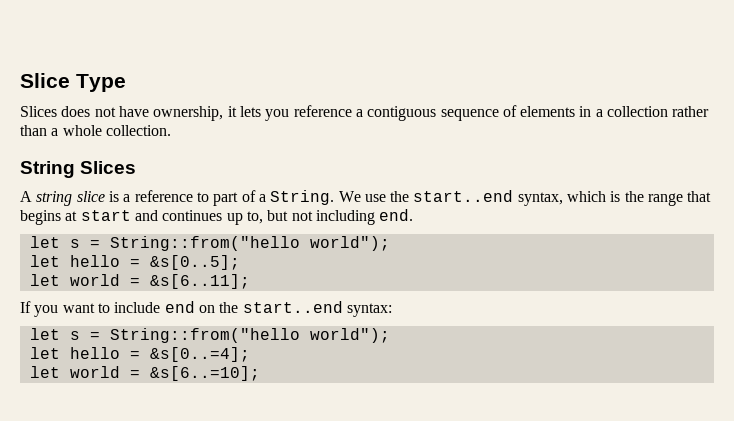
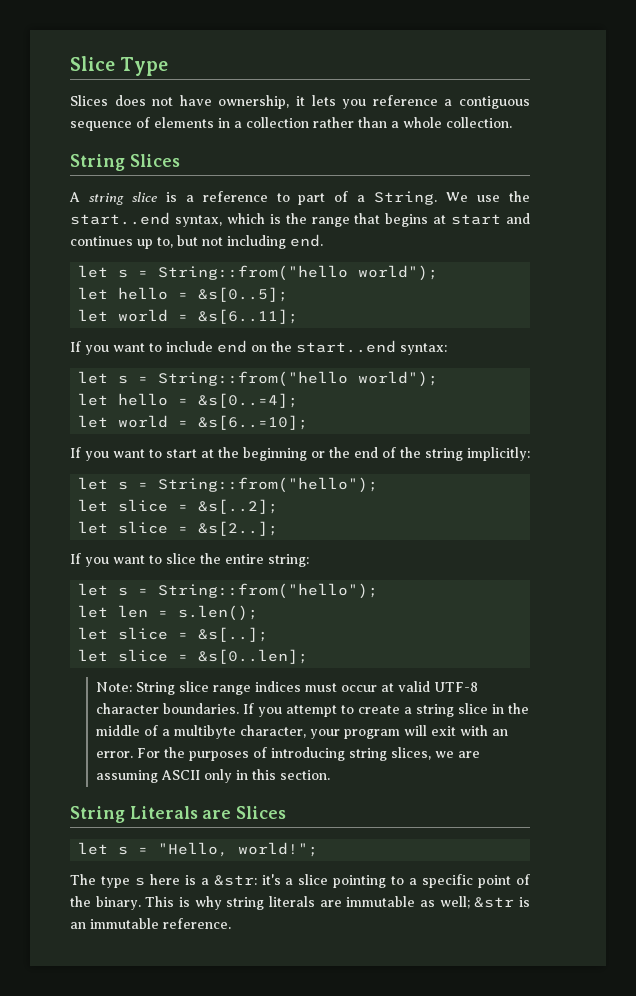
(260, 373) none -> [70,447,530,461] [78,477,379,493] [78,499,279,514] [78,521,279,536] [70,553,309,567] [78,583,379,599] [78,605,259,621] [78,627,269,642] [78,649,309,664] [95,681,478,695] [95,703,529,717] [95,725,508,739] [95,747,480,761] [95,769,330,783] [70,806,287,823] [78,842,319,857] [70,874,530,888] [70,896,530,910] [70,918,231,929] // If you want to start at the beginning or the end of the string implicitly: // let s = String::from("hello"); // let slice = &s[..2]; // let slice = &s[2..]; // If you want to slice the entire string: // let s = String::from("hello"); // let len = s.len(); // let slice = &s[..]; // let slice = &s[0..len]; // Note: String slice range indices must occur at valid UTF-8 character boundaries. If you attempt to create a string slice in the middle of a multibyte character, your program will exit with an error. For the purposes of introducing string slices, we are assuming ASCII only in this section. // String Literals are Slices // let s = "Hello, world!"; // The type s here is a &str: it's a slice pointing to a specific point of the binary. This is why string literals are immutable as well; &str is an immutable reference.

